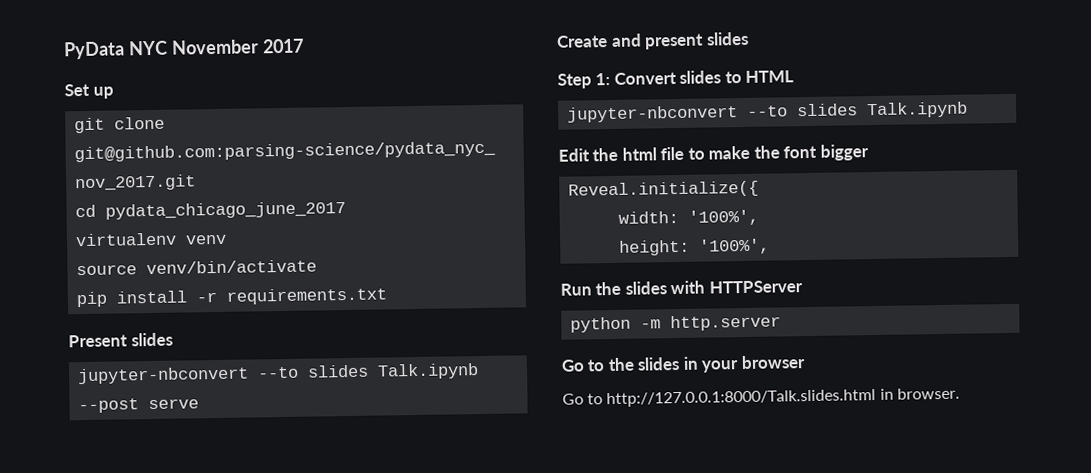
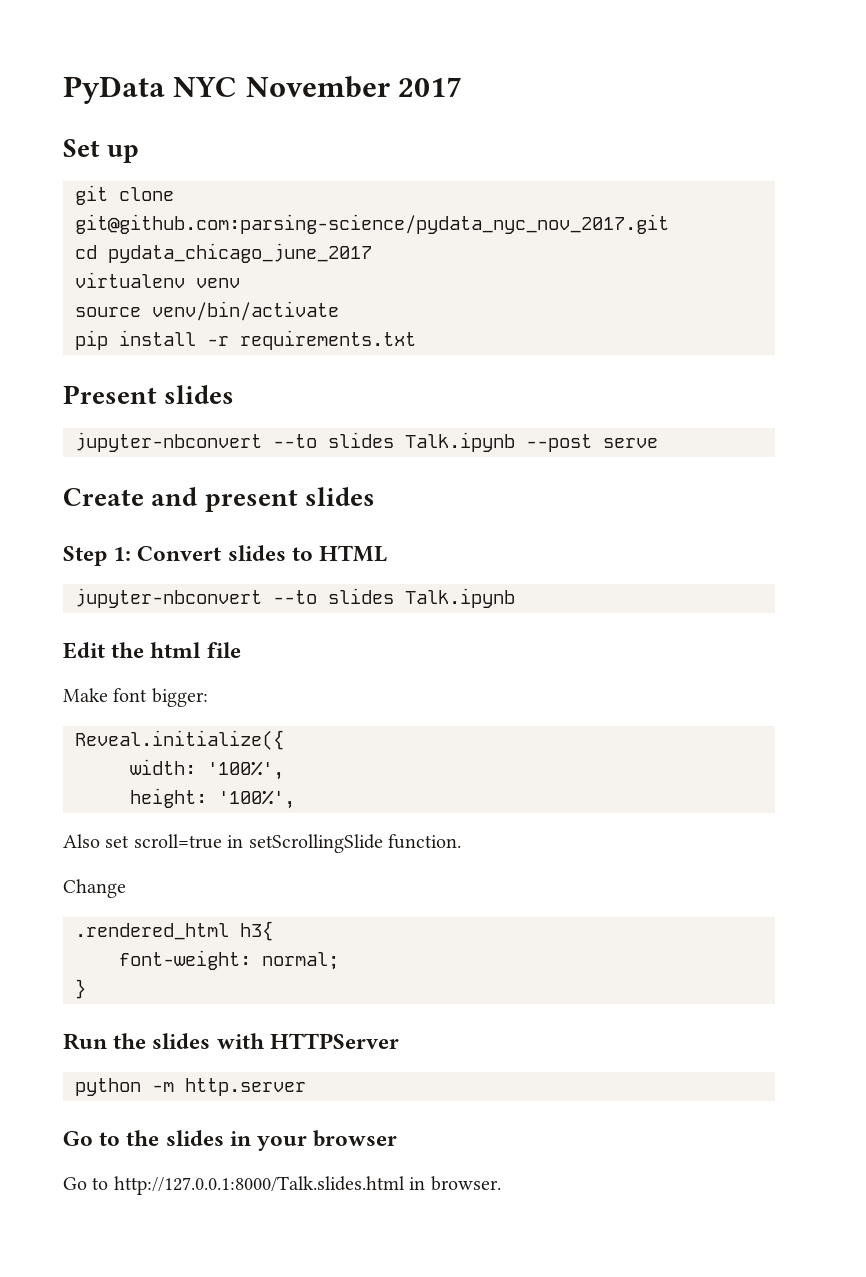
[687,144,869,161] to make the font bigger -> [63,688,208,707] // Make font bigger:
(771, 246) none -> [63,834,461,853] [63,879,126,898] [75,921,273,941] [119,950,339,970] [75,979,86,999] // Also set scroll=true in setScrollingSlide function. // Change // .rendered_html h3{ // font-weight: normal; // }

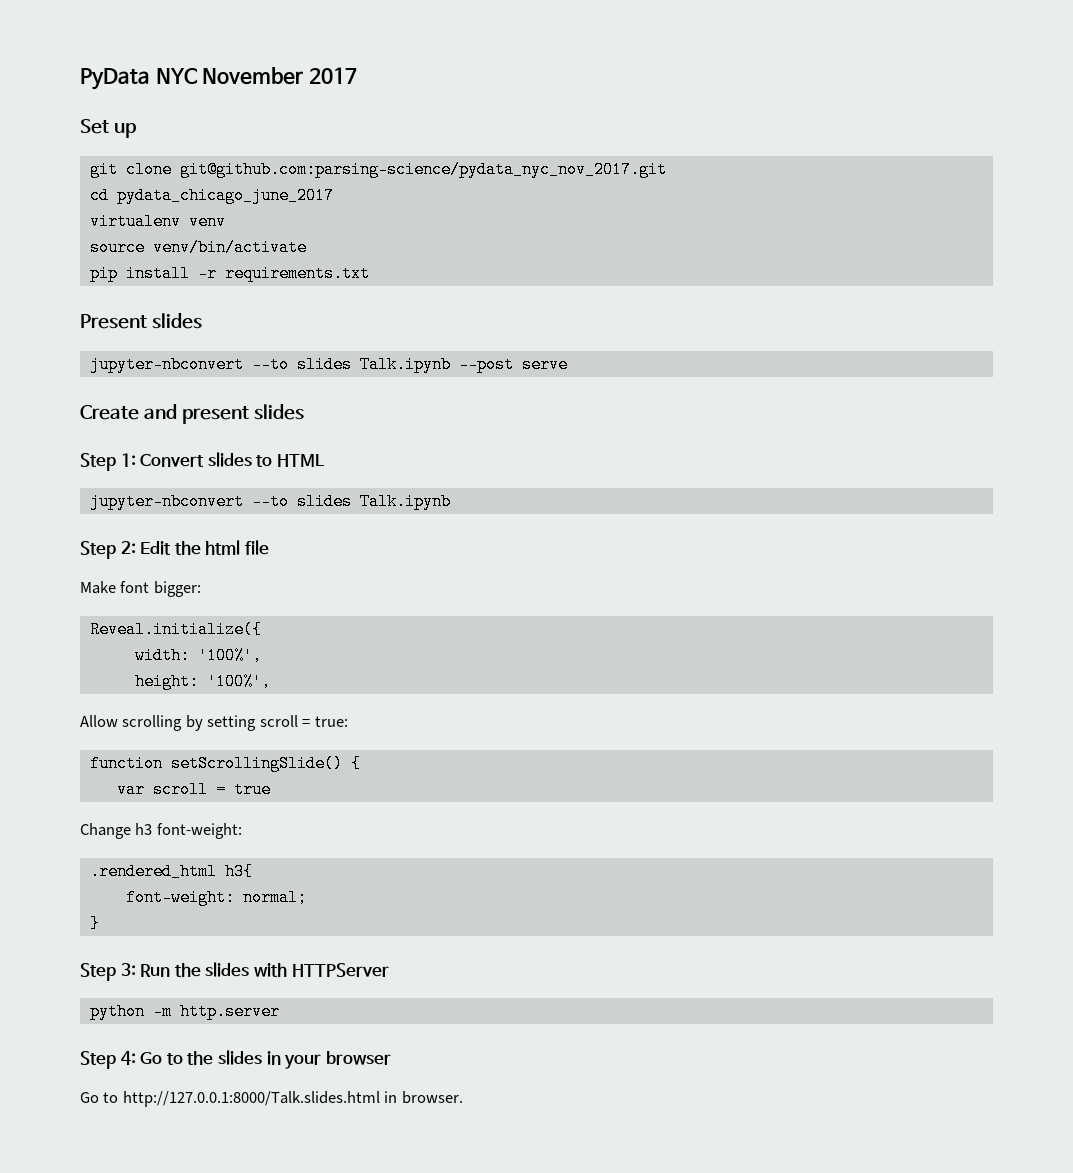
(515, 598) none -> [80,541,136,559] Step 2:
[63,834,461,853] Also set scroll=true in setScrollingSlide function. -> [80,715,348,731] [89,755,361,772] [116,781,271,798] Allow scrolling by setting scroll = true: // function setScrollingSlide() { // var scroll = true
(126, 888) none -> [135,823,242,839] h3 font-weight:
(86, 989) none -> [80,963,136,981] Step 3:
(306, 1087) none -> [80,1051,136,1069] Step 4:

